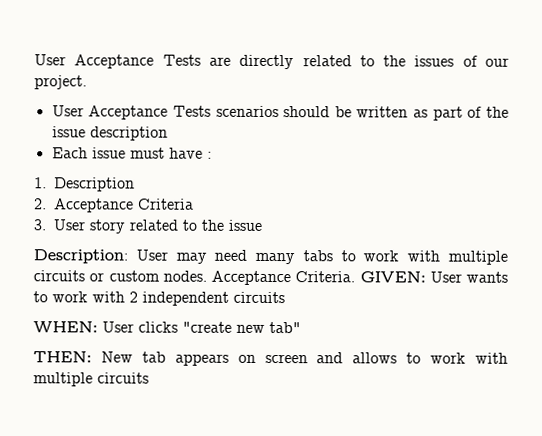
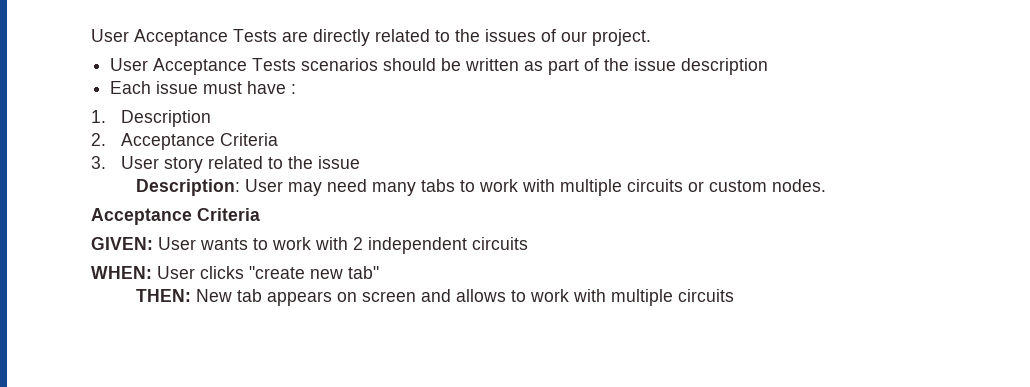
[211,270,356,286] Acceptance Criteria. -> [91,208,260,225] // Acceptance Criteria //

